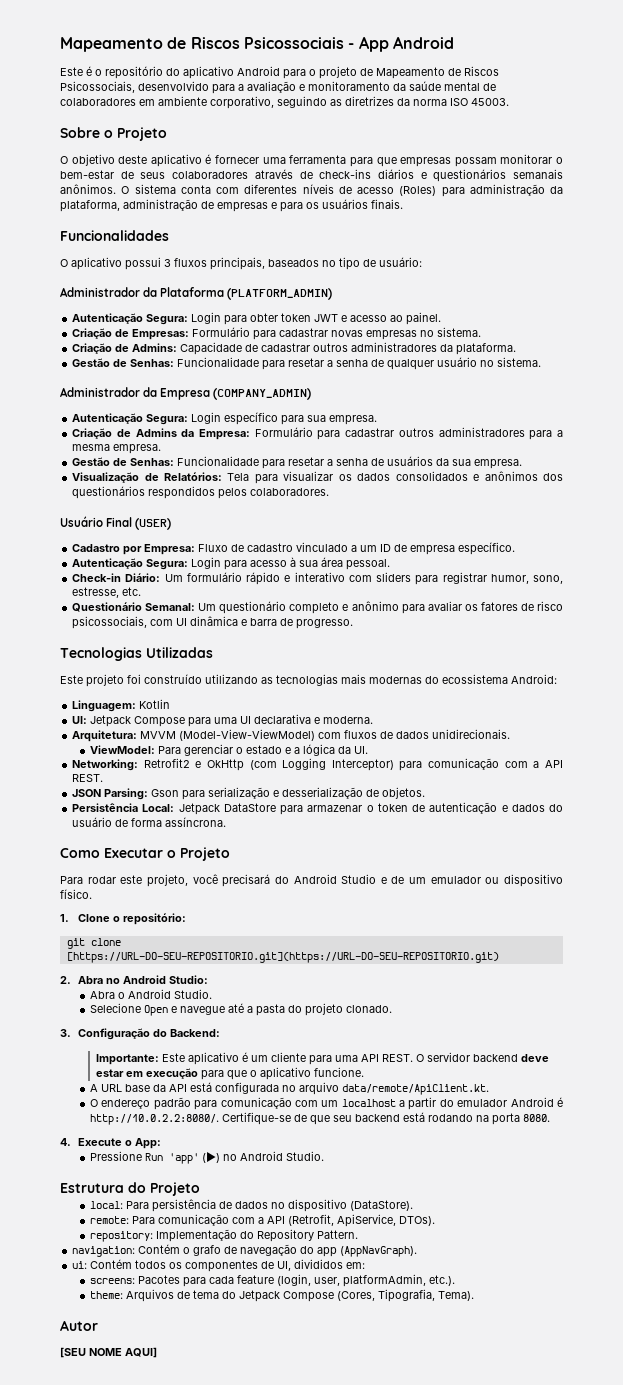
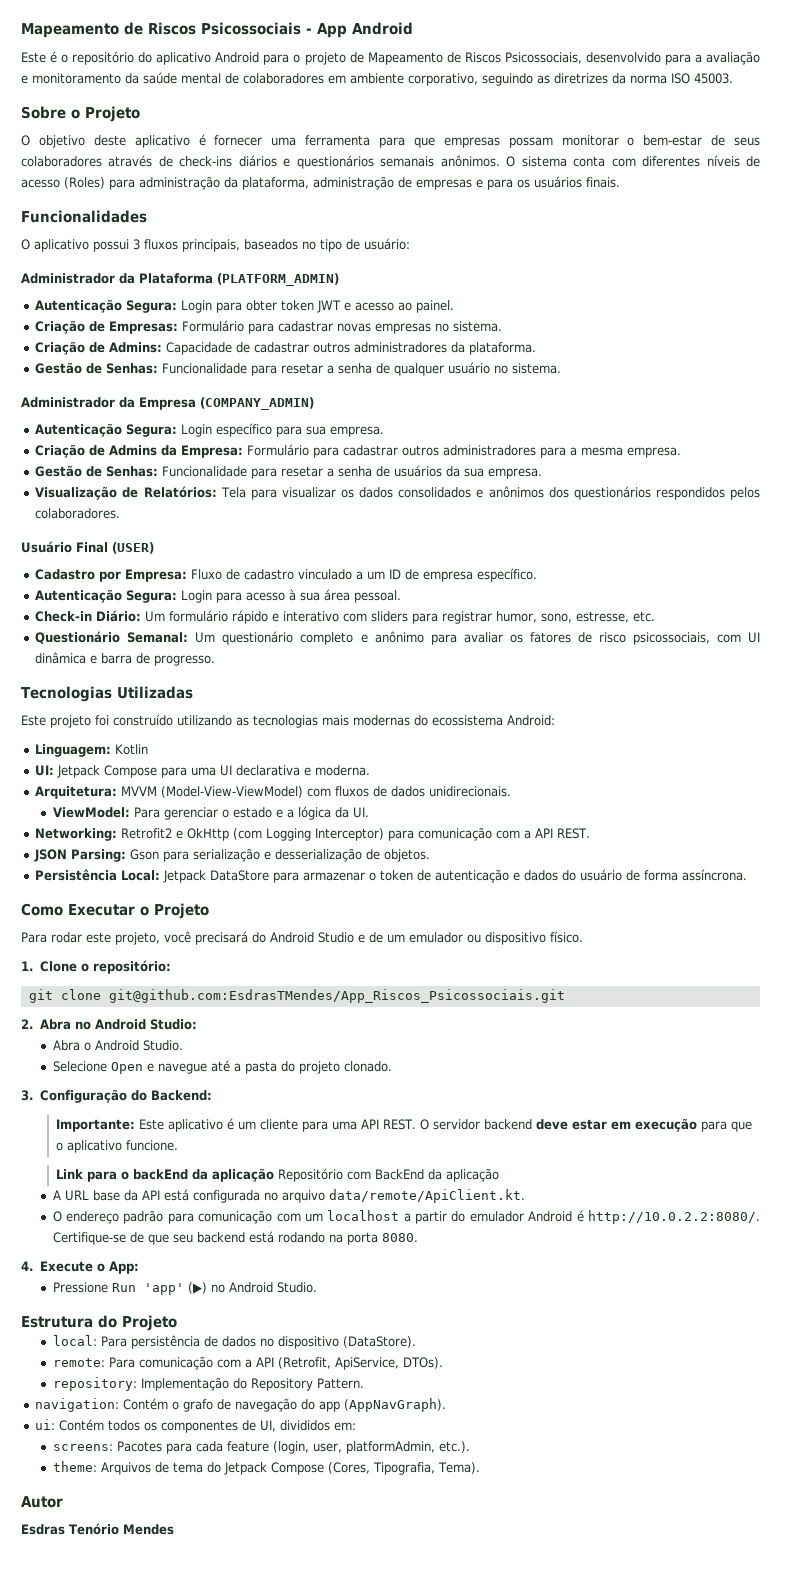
[66,952,499,963] [https://URL-DO-SEU-REPOSITORIO.git](https://URL-DO-SEU-REPOSITORIO.git) -> [108,989,565,1003] git@github.com:EsdrasTMendes/App_Riscos_Psicossociais.git
(364, 1072) none -> [55,1168,499,1182] // Link para o backEnd da aplicação Repositório com BackEnd da aplicação
[60,1347,157,1358] [SEU NOME AQUI] -> [21,1523,174,1535] Esdras Tenório Mendes

